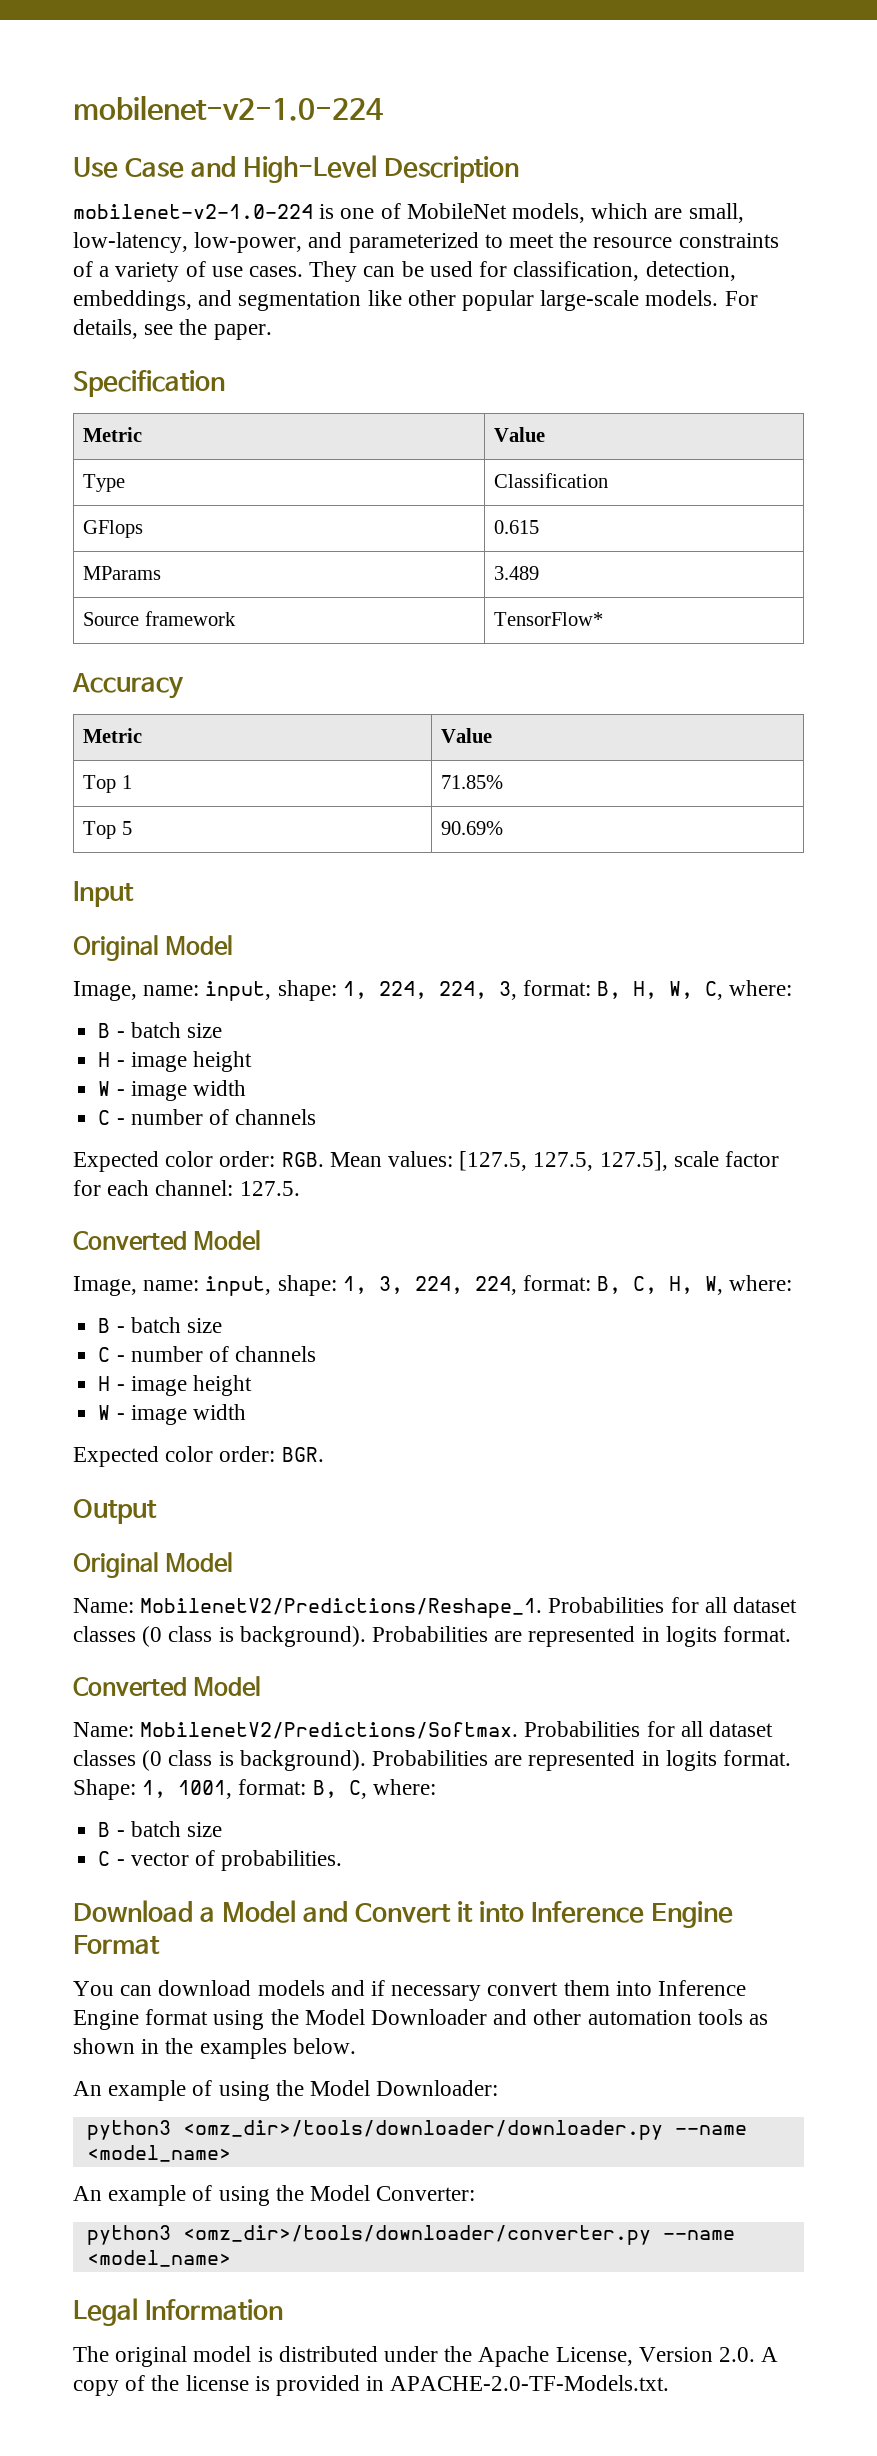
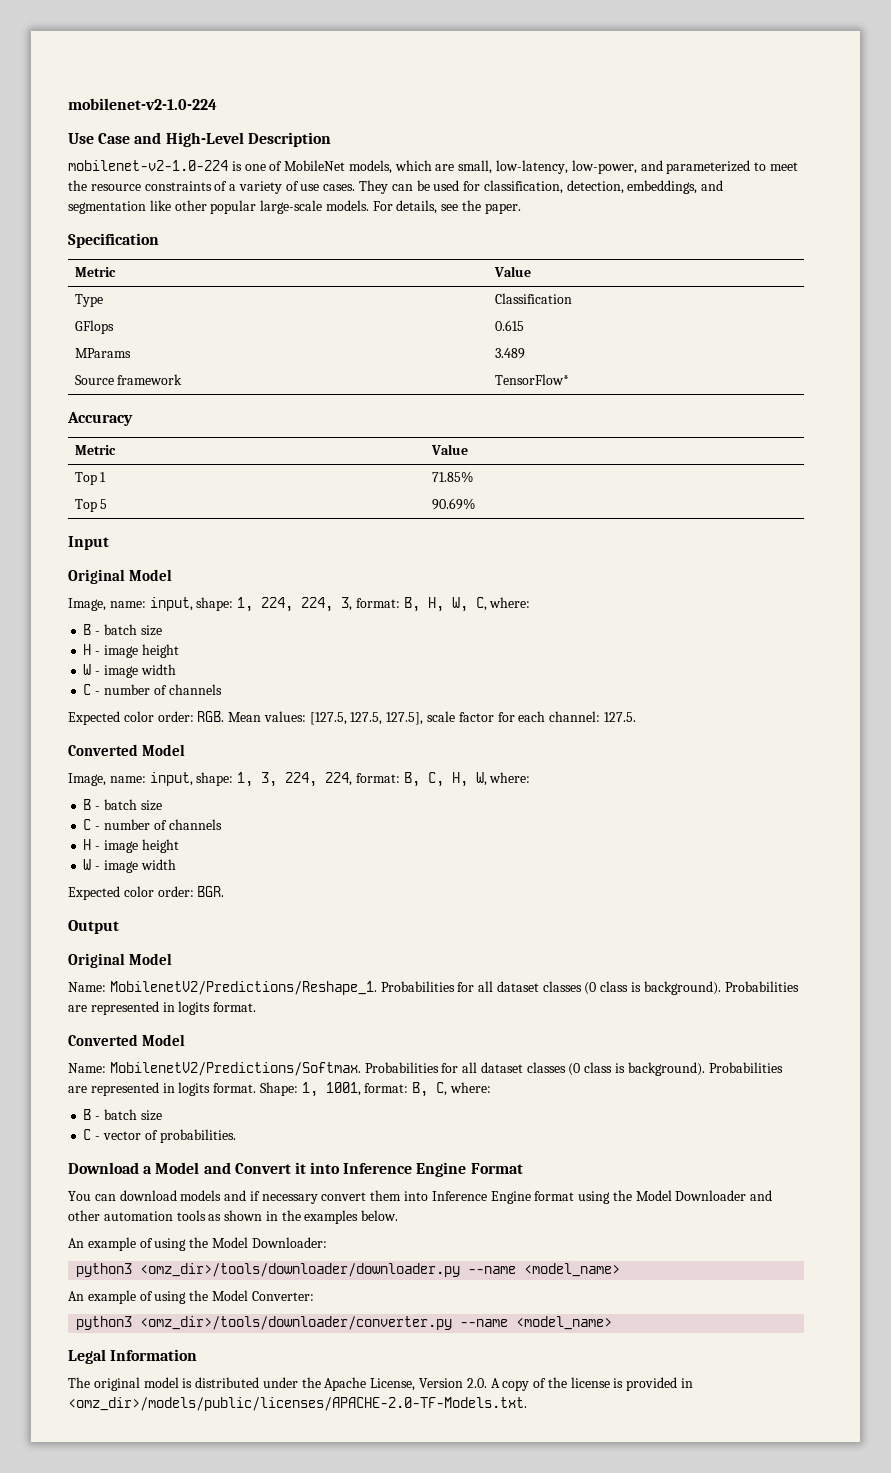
[390,2375,670,2391] APACHE-2.0-TF-Models.txt. -> [68,1397,527,1411] <omz_dir>/models/public/licenses/APACHE-2.0-TF-Models.txt.

